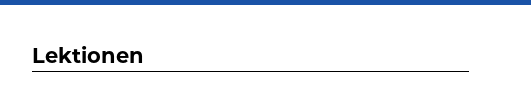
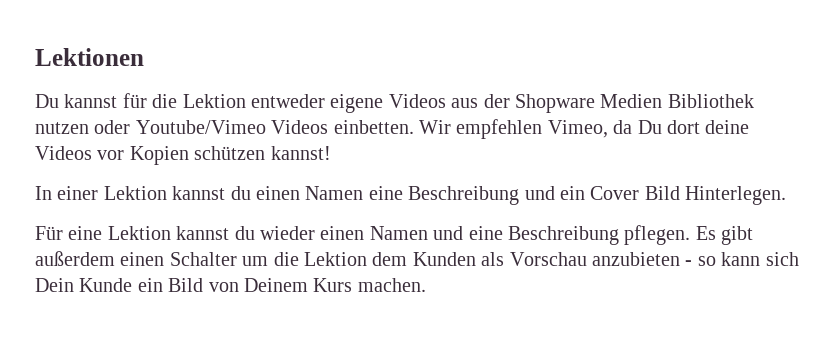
(144, 54) none -> [35,93,754,113] [35,119,750,139] [35,146,331,165] [35,186,787,205] [35,225,754,245] [35,251,799,266] [35,278,426,292] // Du kannst für die Lektion entweder eigene Videos aus der Shopware Medien Bibliothek nutzen oder Youtube/Vimeo Videos einbetten. Wir empfehlen Vimeo, da Du dort deine Videos vor Kopien schützen kannst! // In einer Lektion kannst du einen Namen eine Beschreibung und ein Cover Bild Hinterlegen. // Für eine Lektion kannst du wieder einen Namen und eine Beschreibung pflegen. Es gibt außerdem einen Schalter um die Lektion dem Kunden als Vorschau anzubieten - so kann sich Dein Kunde ein Bild von Deinem Kurs machen.

